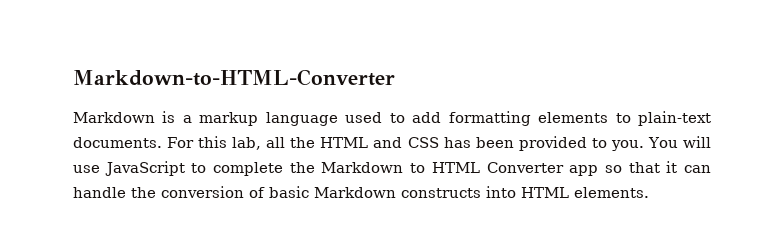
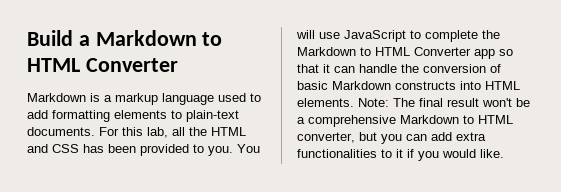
[73,69,395,86] Markdown-to-HTML-Converter -> [27,30,223,46] [27,58,178,72] Build a Markdown to HTML Converter
(649, 192) none -> [358,98,530,107] [297,115,513,127] [297,132,486,144] [297,149,504,161] Note: The final result won't be a comprehensive Markdown to HTML converter, but you can add extra functionalities to it if you would like.

